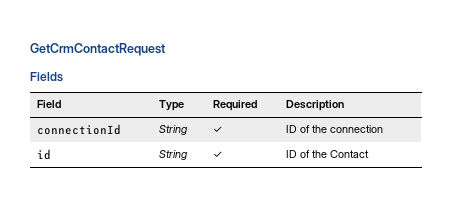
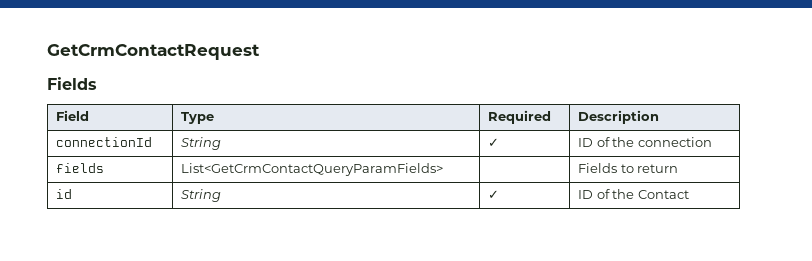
(384, 129) none -> [56,163,105,173] [181,163,444,176] [578,163,679,173] // fields | List<GetCrmContactQueryParamFields> | | Fields to return

